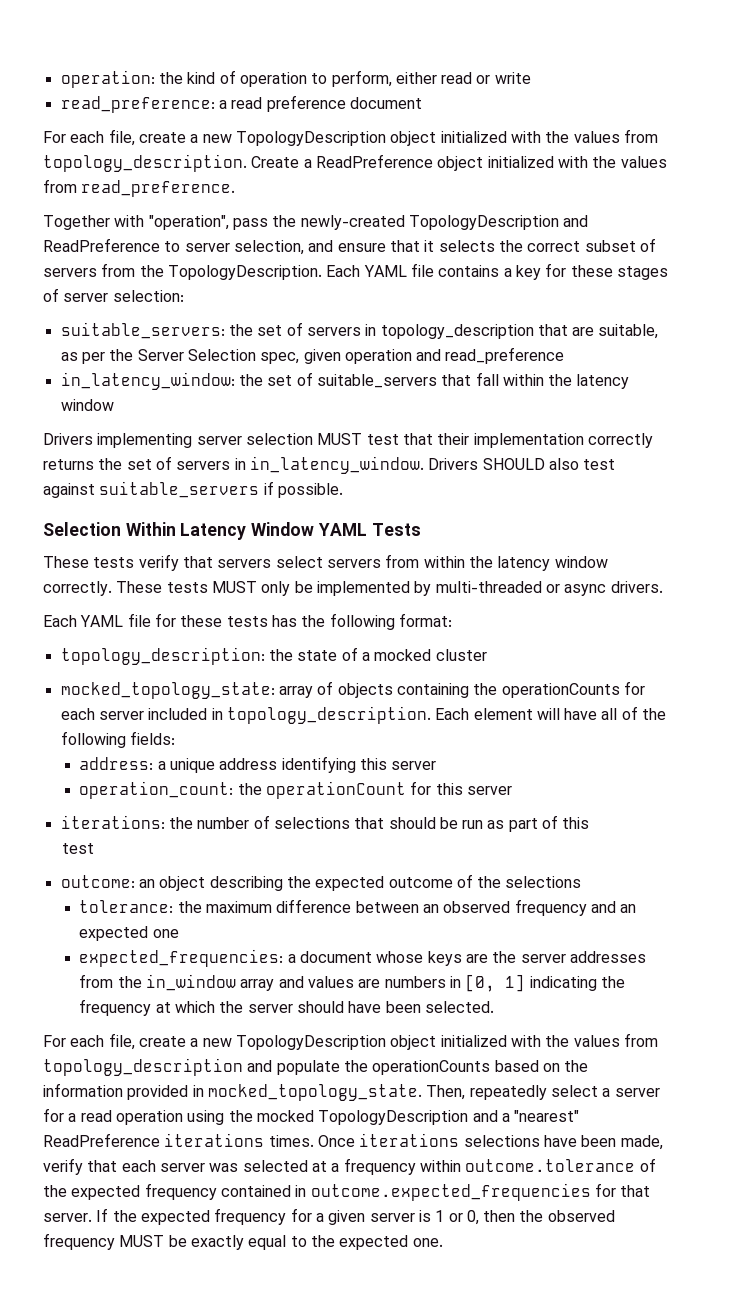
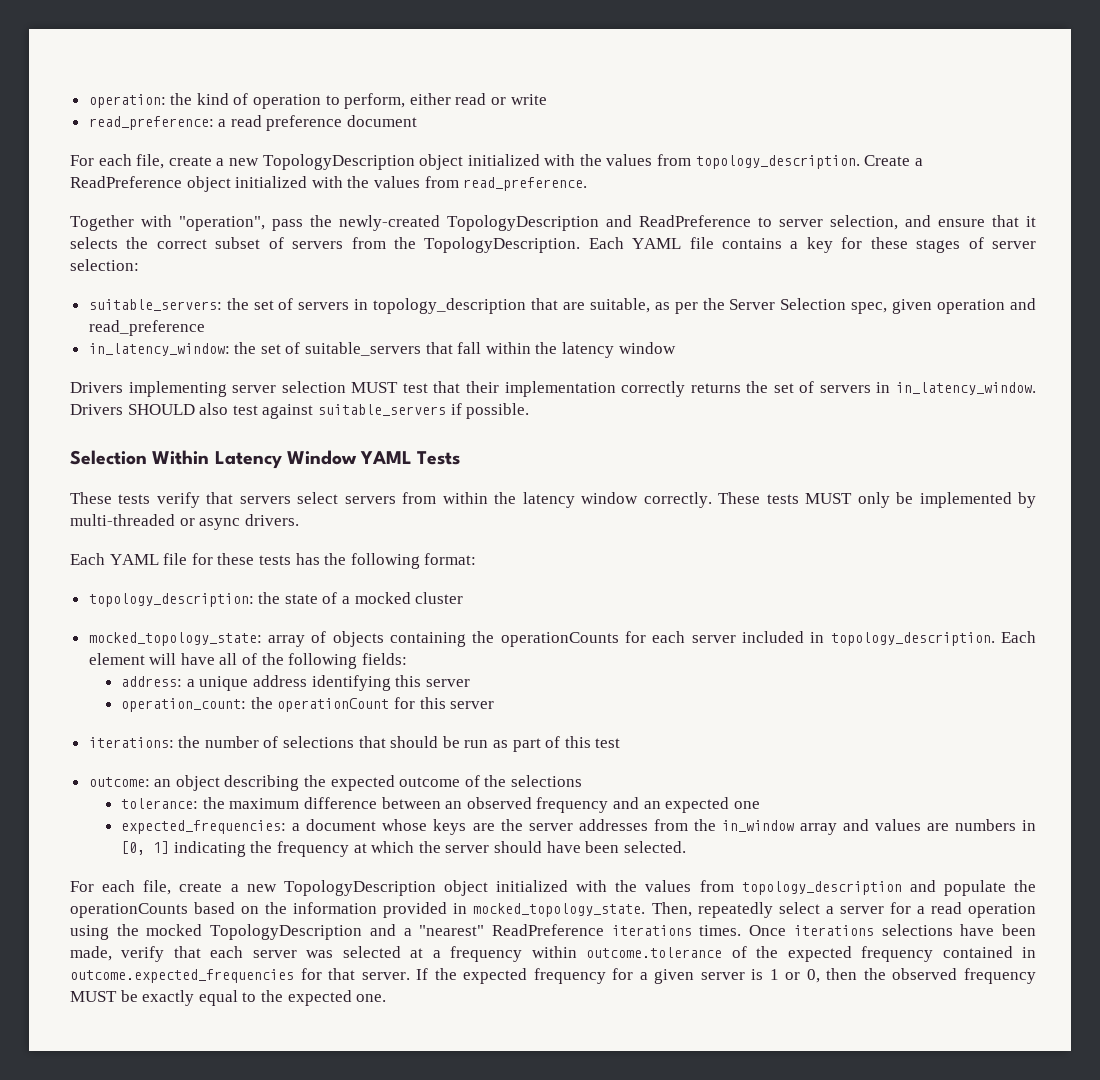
(590, 823) // -> (591, 742) none

